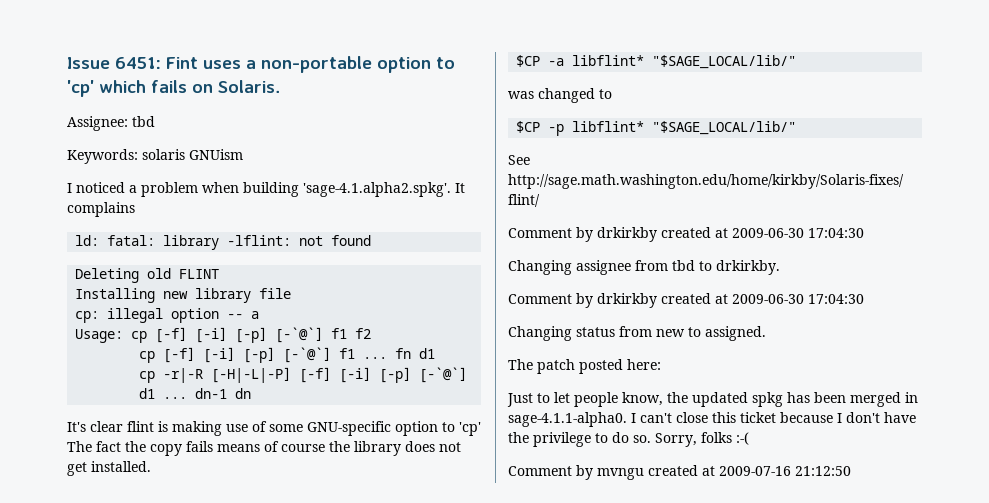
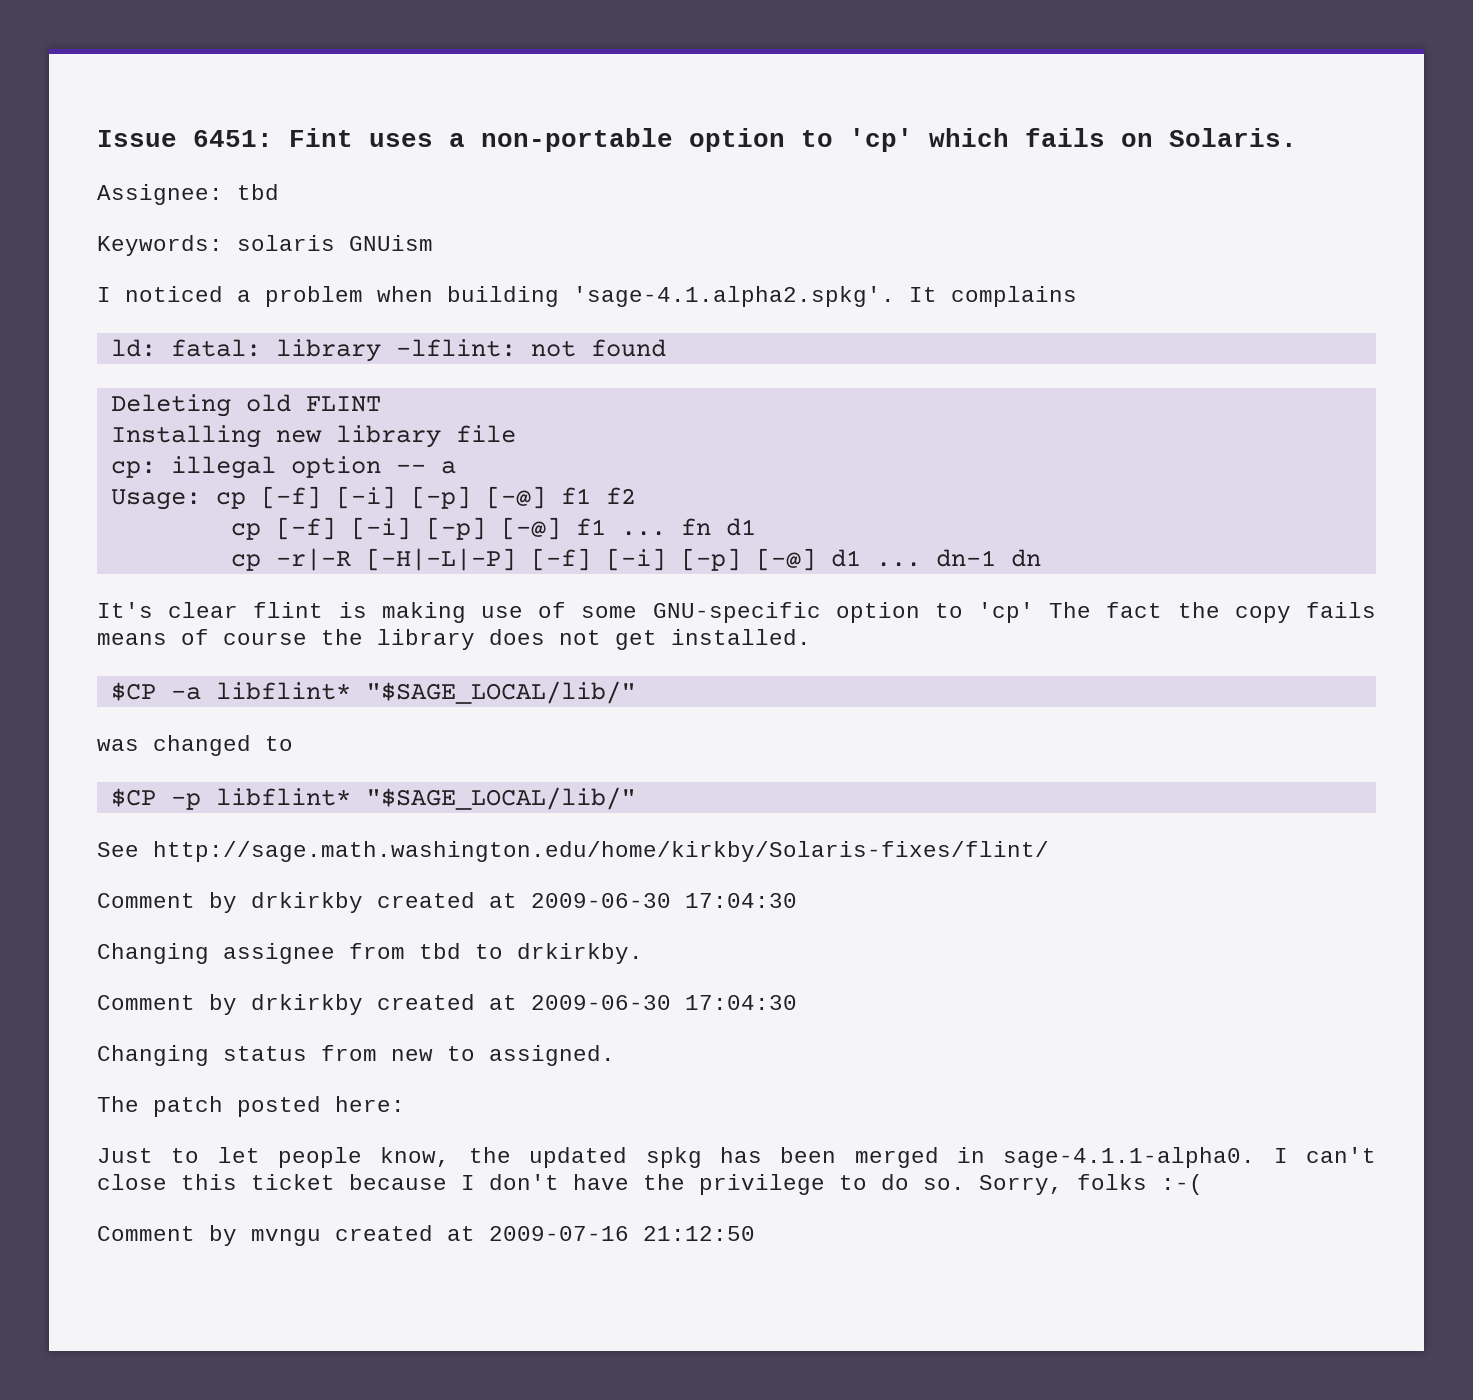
[275,327,324,343] [-`@`] -> [485,486,546,509] [-@]
[283,347,332,363] [-`@`] -> [500,517,561,540] [-@]
[419,367,468,383] [-`@`] -> [755,548,816,571] [-@]

